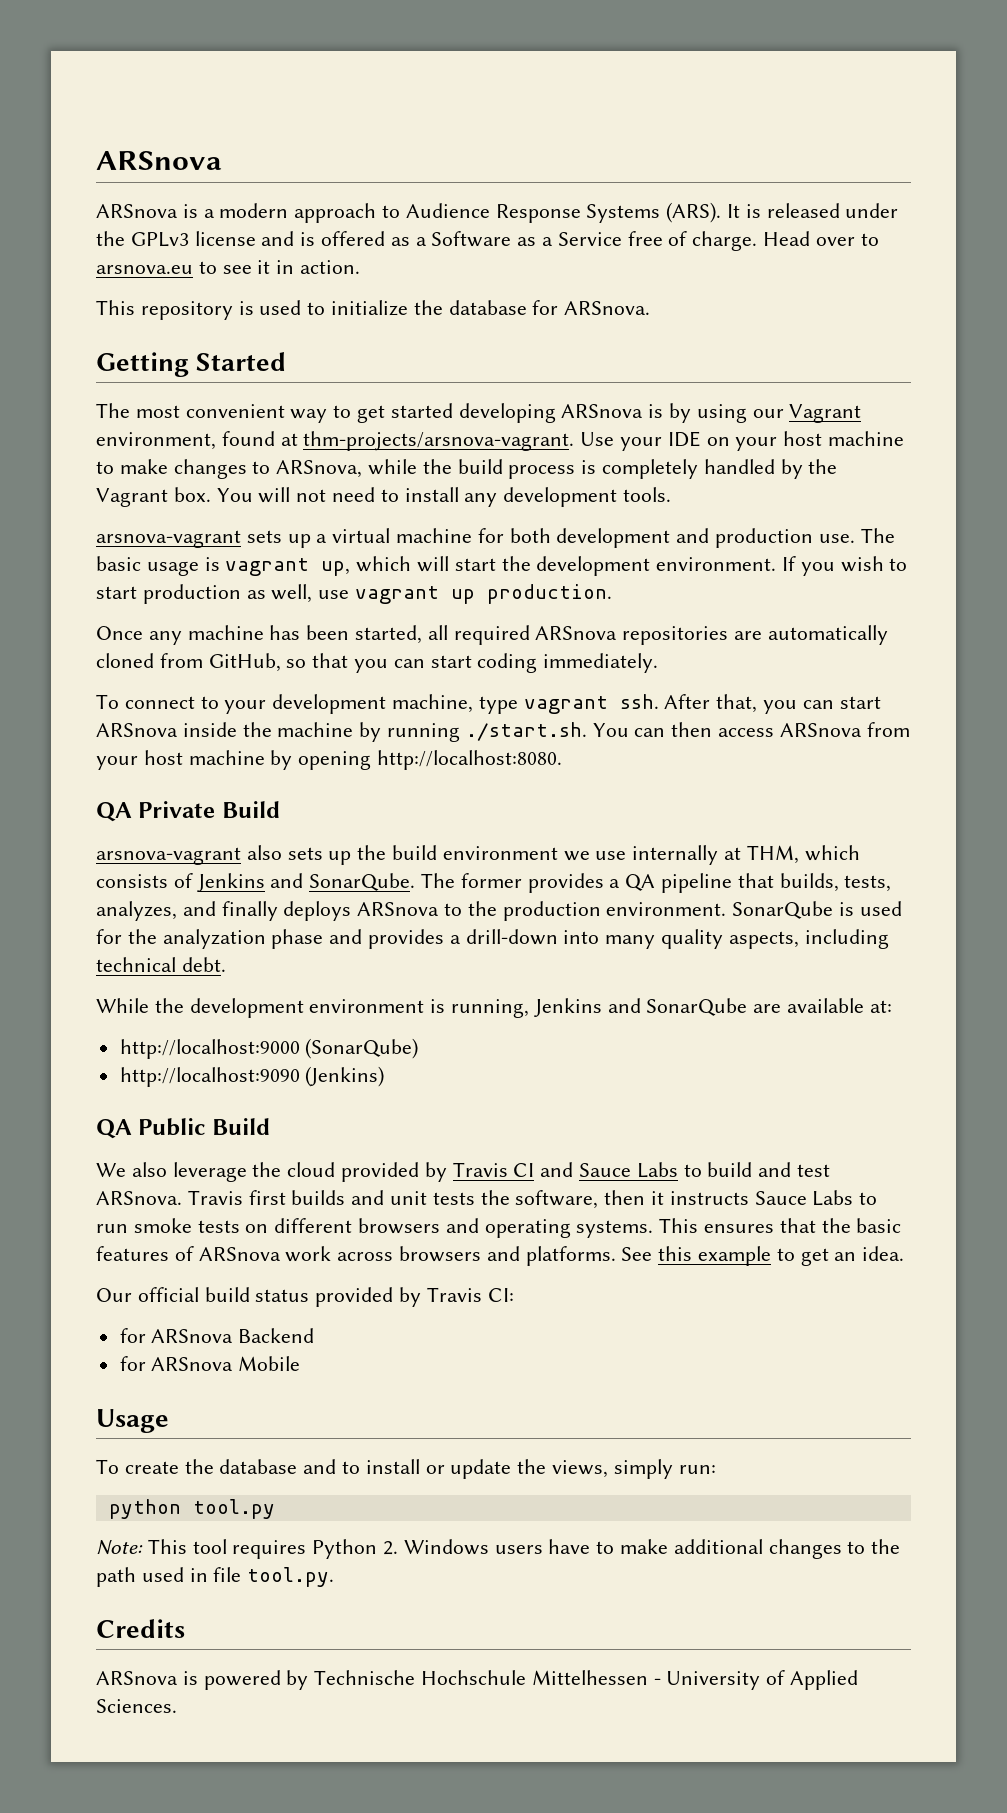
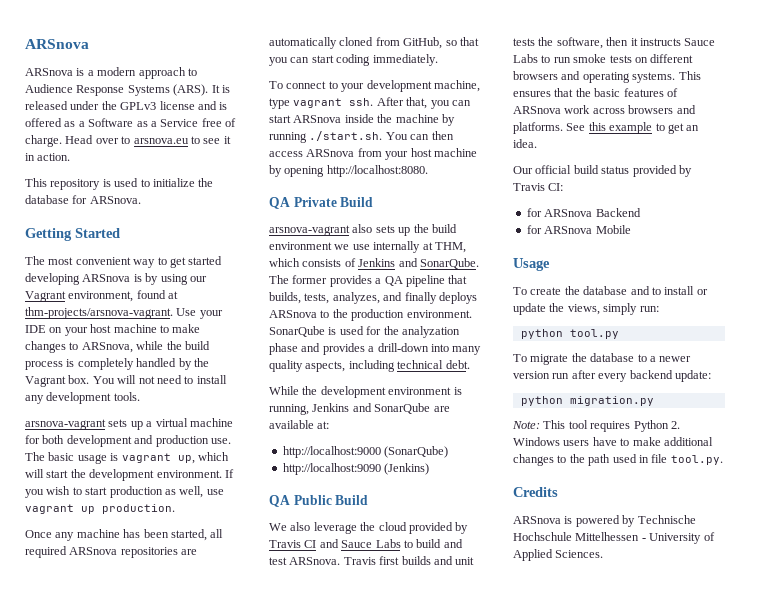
(275, 1509) none -> [513,353,692,365] [513,370,711,382] [520,396,654,406] // To migrate the database to a newer version run after every backend update: // python migration.py

